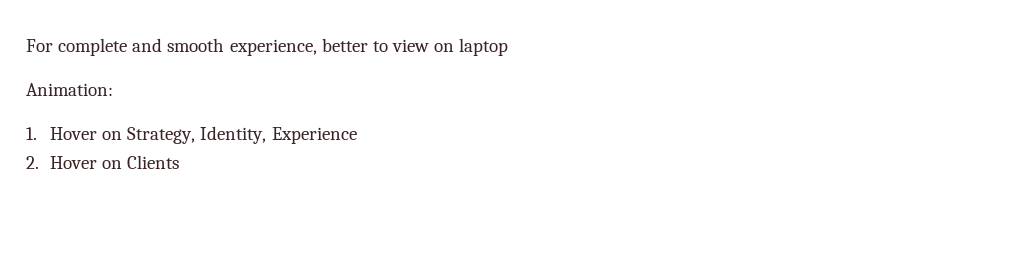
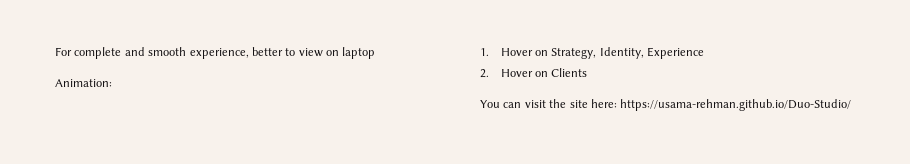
(180, 162) none -> [480,99,852,111] // You can visit the site here: https://usama-rehman.github.io/Duo-Studio/

